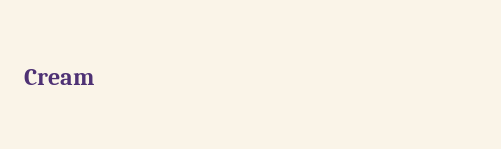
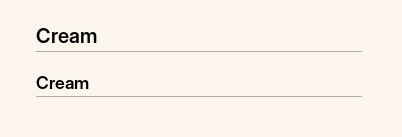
[24,69,94,85] Cream -> [36,28,97,43] [36,76,89,89] Cream // Cream

